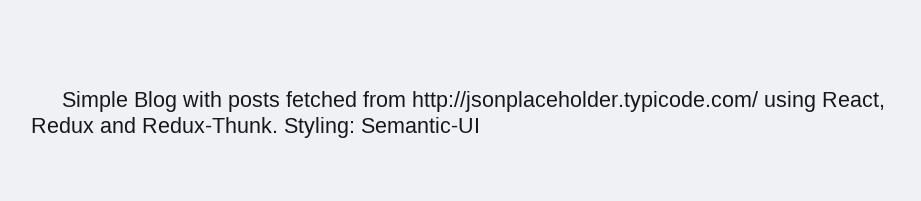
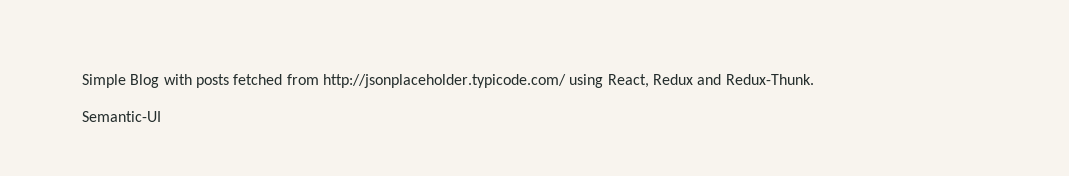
[284,117,355,138] Styling: -> (814, 79) //

